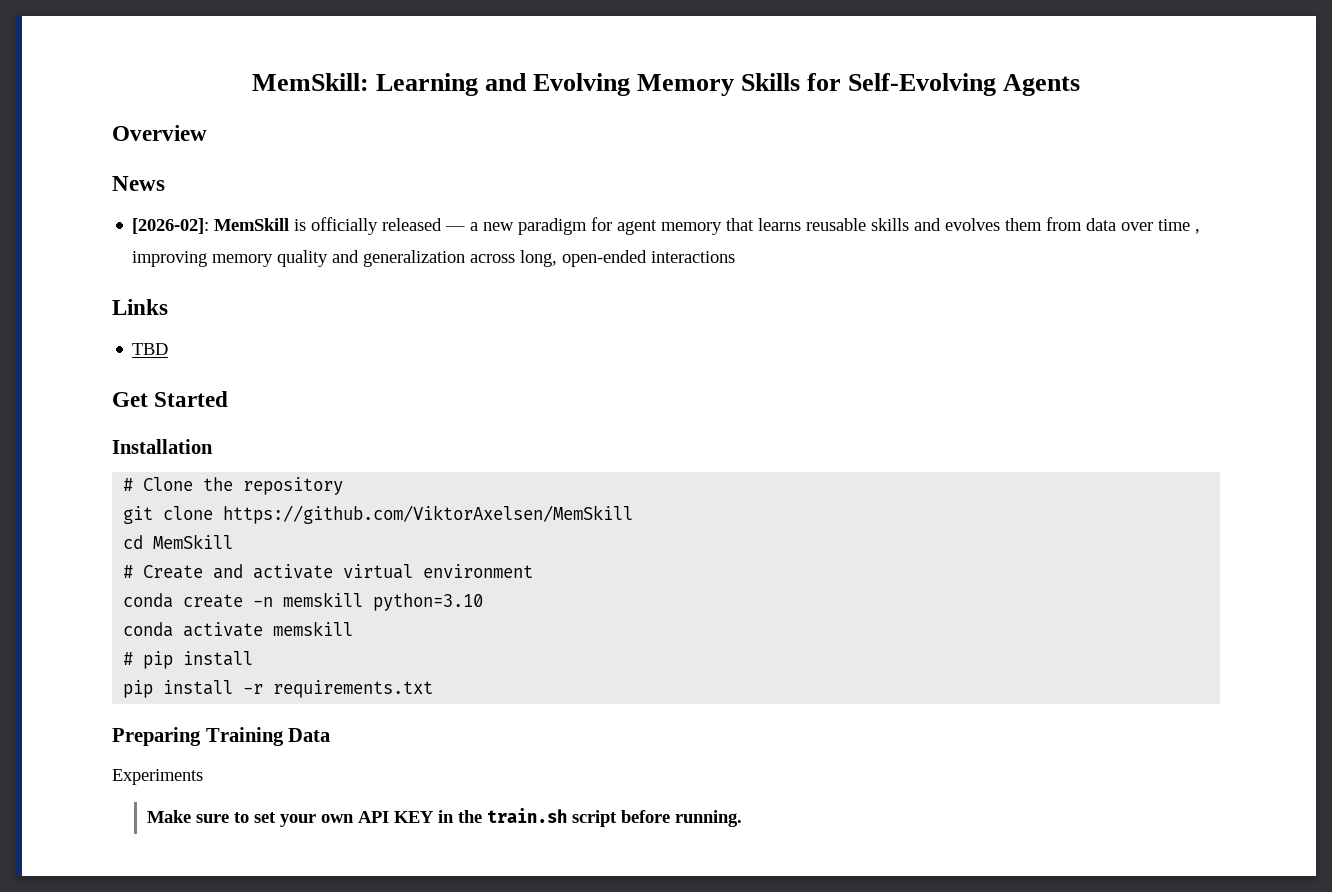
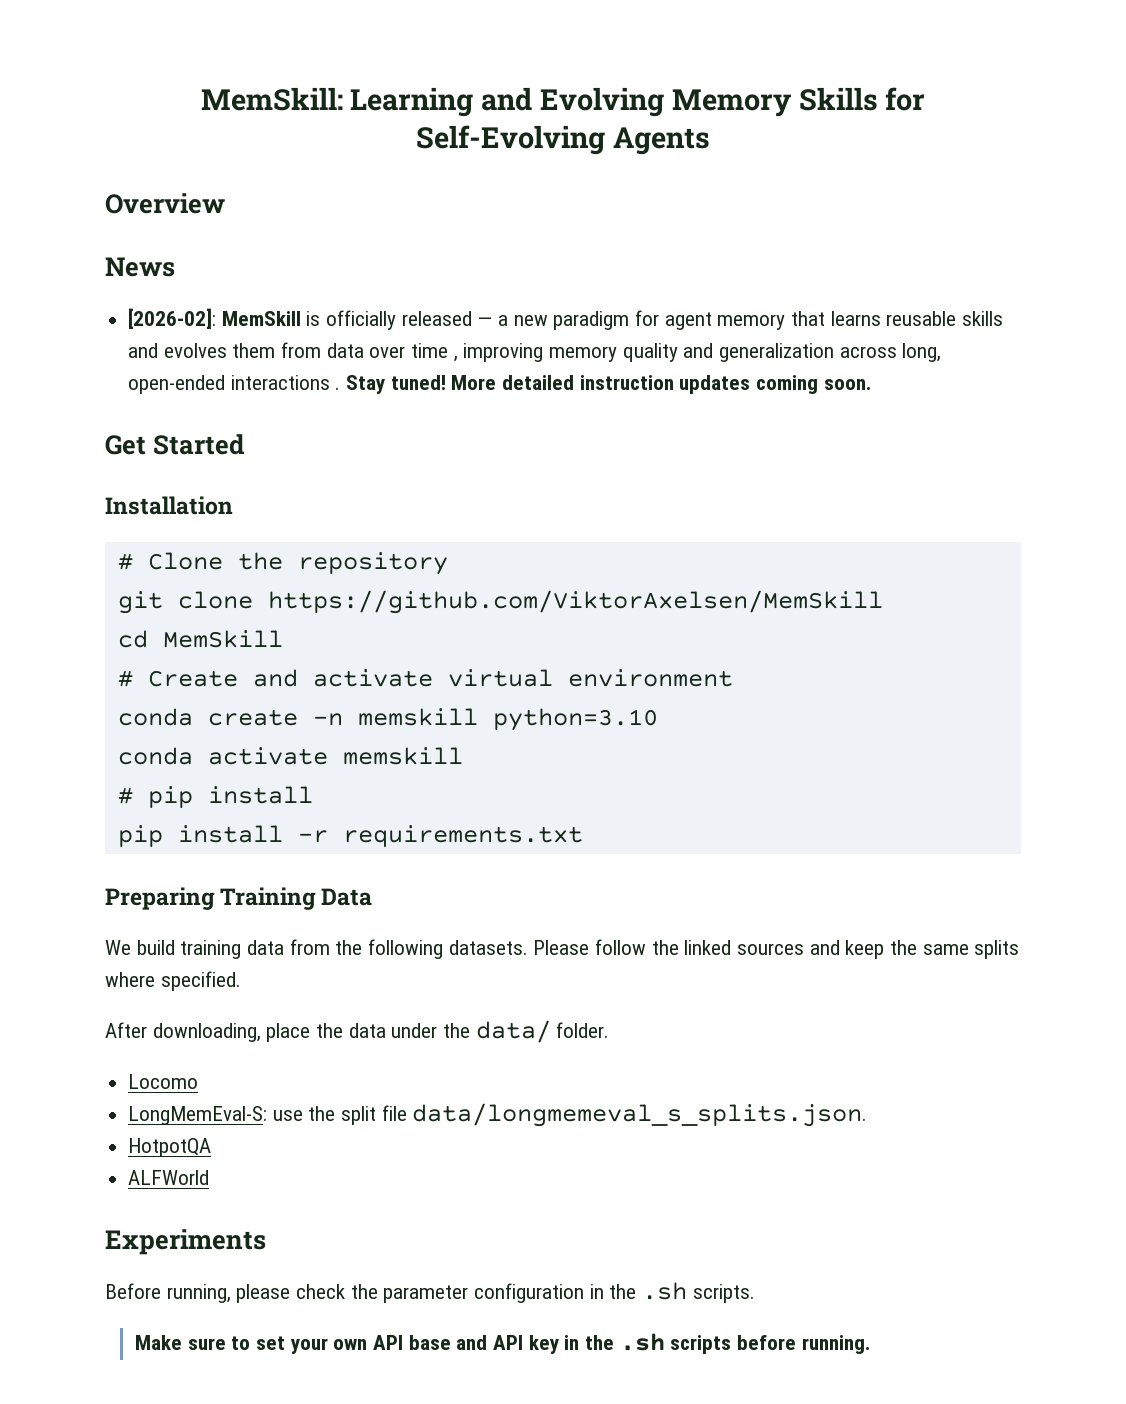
[112,299,168,315] [132,343,169,355] // Links // TBD -> [335,375,871,394] . Stay tuned! More detailed instruction updates coming soon.
[112,769,203,785] Experiments -> [105,939,1020,959] [105,971,241,991] [105,1020,610,1043] [128,1074,199,1089] [128,1103,868,1127] [128,1138,212,1157] [128,1170,210,1185] [105,1229,266,1255] [105,1282,755,1303] We build training data from the following datasets. Please follow the linked sources and keep the same splits where specified. // After downloading, place the data under the data/ folder. // Locomo // LongMemEval-S: use the split file data/longmemeval_s_splits.json. // HotpotQA // ALFWorld // Experiments // Before running, please check the parameter configuration in the .sh scripts.
[393,808,617,827] KEY in the train.sh script -> [408,1333,732,1354] base and API key in the .sh scripts

